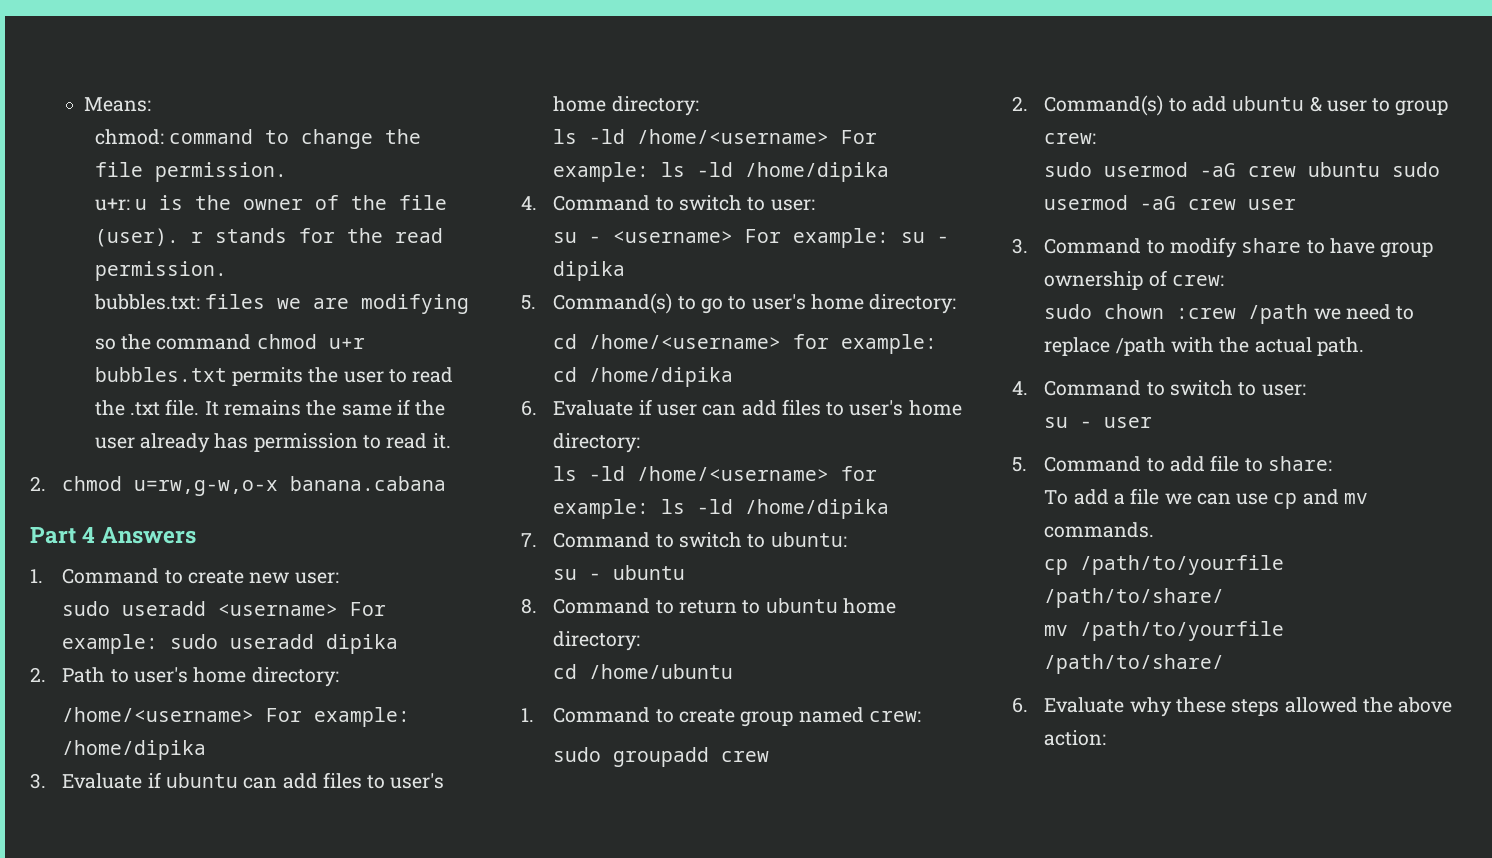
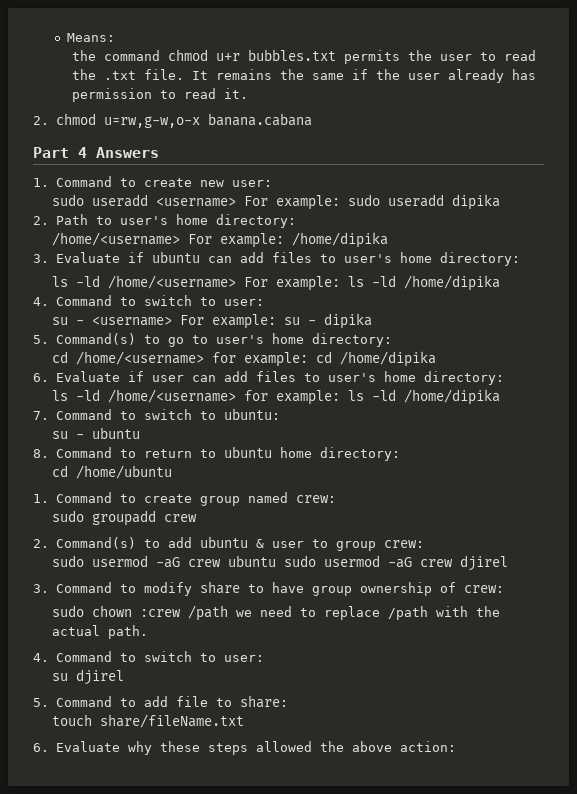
[94,129,422,149] [94,162,287,182] [94,195,448,211] [94,228,443,247] [94,261,227,281] [93,294,470,314] [94,338,116,350] chmod: command to change the file permission. // u+r: u is the owner of the file (user). r stands for the read permission. // bubbles.txt: files we are modifying // so -> (115, 37) none
[1248,199,1297,210] user -> [460,555,509,571] djirel
[1080,417,1153,428] - user -> [76,669,125,685] djirel
[1044,488,1368,509] [1044,522,1155,538] [1044,555,1285,575] [1044,588,1225,608] [1044,621,1285,641] [1044,654,1225,674] To add a file we can use cp and mv commands. // cp /path/to/yourfile /path/to/share/ // mv /path/to/yourfile /path/to/share/ -> [52,714,245,728] touch share/fileName.txt

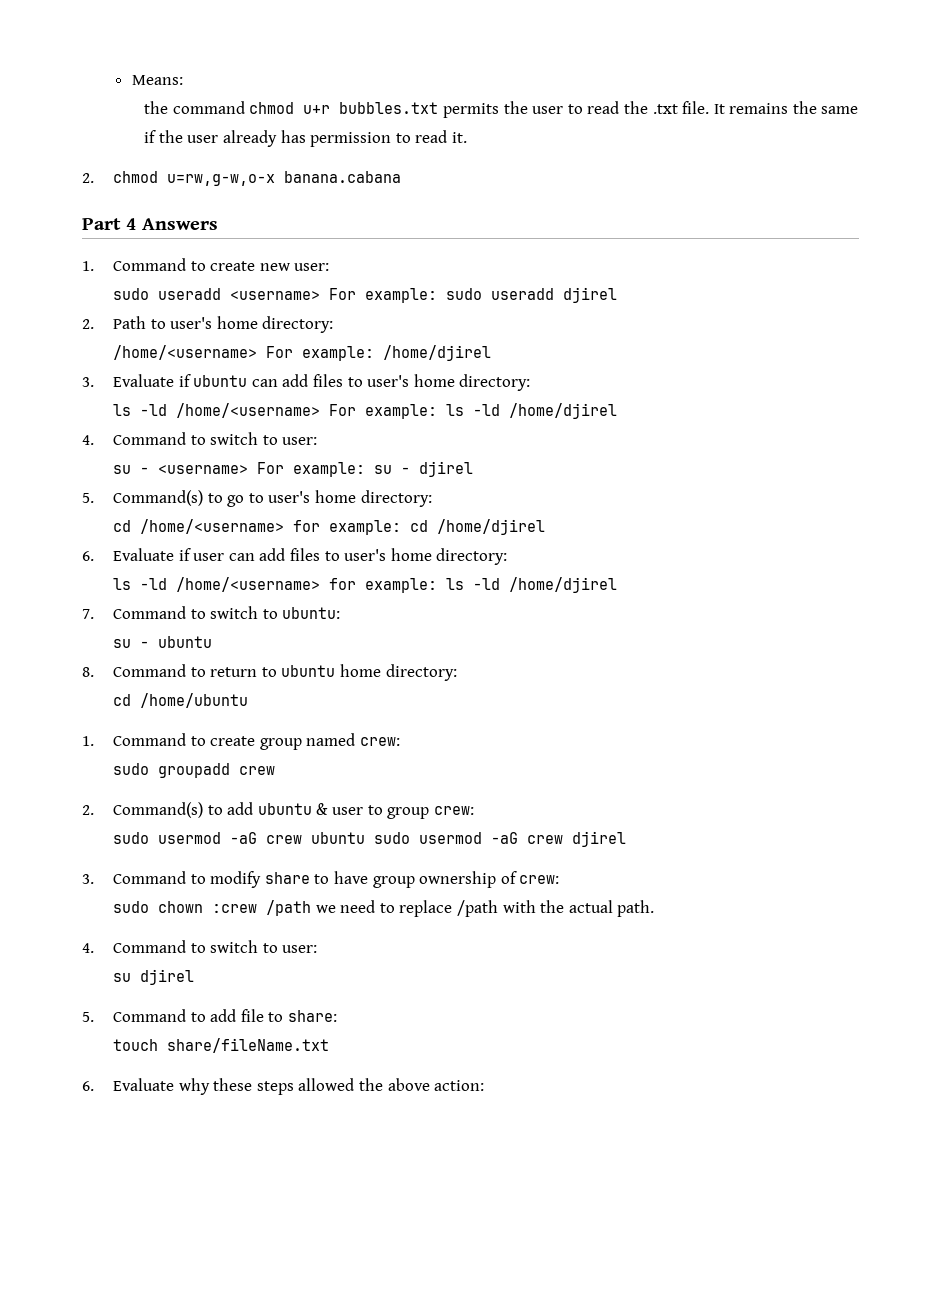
[452,194,501,210] dipika -> [563,287,618,303] djirel
[292,232,389,248] /home/dipika -> [383,345,492,361] /home/djirel
[404,275,501,291] /home/dipika -> [509,403,618,419] /home/djirel
[324,313,373,329] dipika -> [419,461,474,477] djirel
[340,351,437,367] /home/dipika -> [437,519,546,535] /home/djirel
[404,389,501,405] /home/dipika -> [509,577,618,593] /home/djirel

